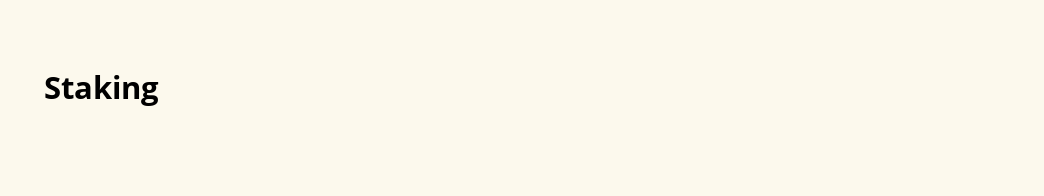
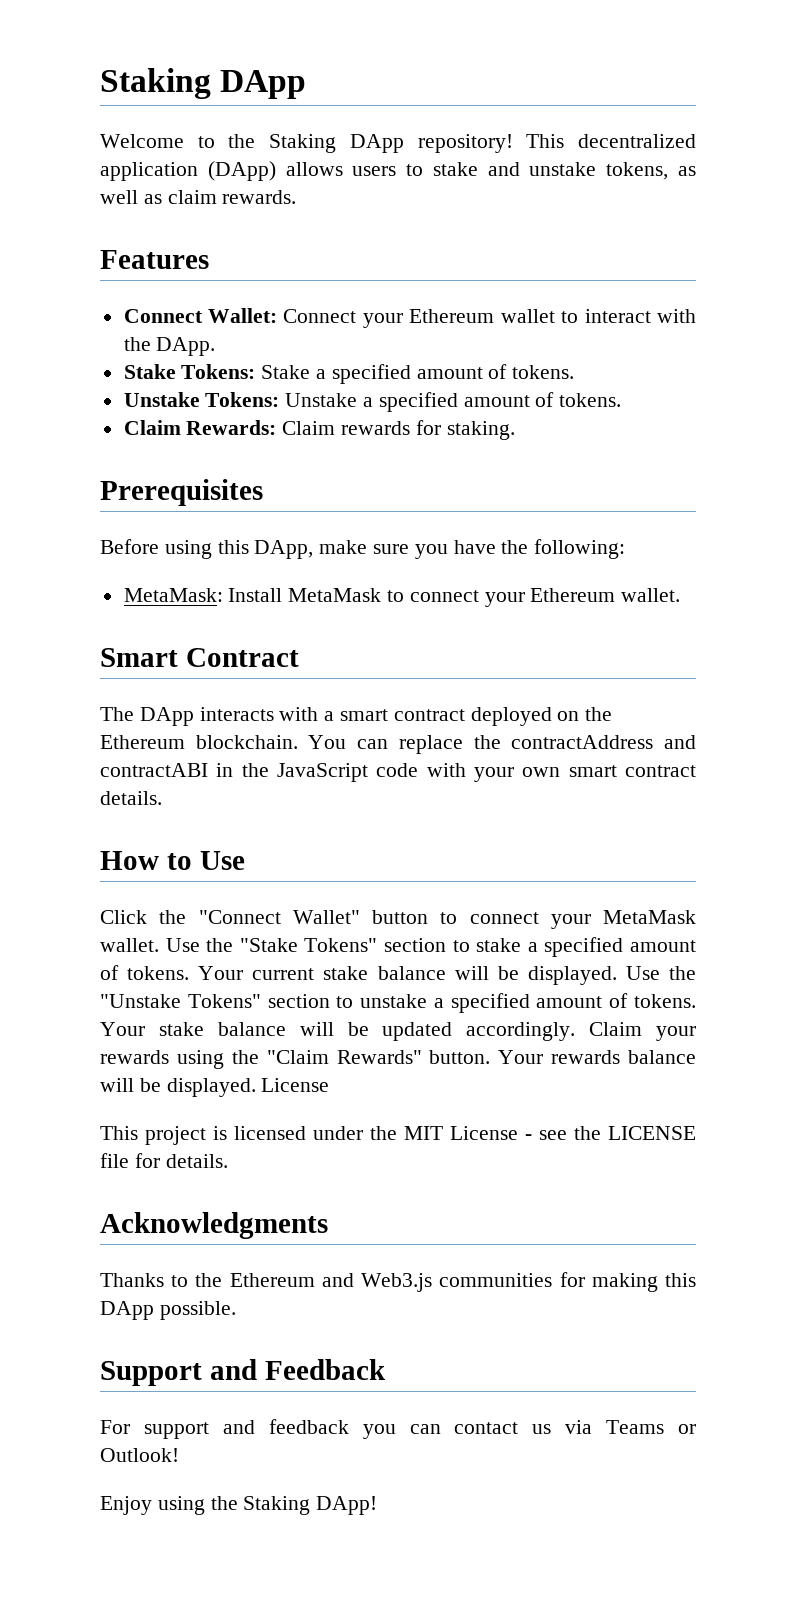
[44,75,159,106] Staking -> [100,68,307,99] [100,134,696,153] [100,161,696,181] [100,190,297,204] [100,250,209,269] [123,308,696,328] [123,337,216,356] [123,364,575,384] [123,392,622,412] [123,420,515,440] [100,479,263,506] [100,539,626,559] [123,588,681,607] [100,648,299,667] [100,707,613,726] [100,735,696,754] [100,763,696,782] [100,791,162,805] [100,851,245,870] [100,910,696,929] [100,937,696,957] [100,965,697,985] [100,993,696,1013] [100,1022,696,1041] [100,1050,696,1069] [100,1078,330,1097] [100,1126,696,1145] [100,1153,228,1168] [100,1212,328,1239] [100,1272,696,1292] [100,1301,236,1320] [100,1359,386,1386] [100,1419,696,1439] [100,1448,179,1462] [100,1496,378,1515] Staking DApp // Welcome to the Staking DApp repository! This decentralized application (DApp) allows users to stake and unstake tokens, as well as claim rewards. // Features // Connect Wallet: Connect your Ethereum wallet to interact with the DApp. // Stake Tokens: Stake a specified amount of tokens. // Unstake Tokens: Unstake a specified amount of tokens. // Claim Rewards: Claim rewards for staking. // Prerequisites // Before using this DApp, make sure you have the following: // MetaMask: Install MetaMask to connect your Ethereum wallet. // Smart Contract // The DApp interacts with a smart contract deployed on the Ethereum blockchain. You can replace the contractAddress and contractABI in the JavaScript code with your own smart contract details. // How to Use // Click the "Connect Wallet" button to connect your MetaMask wallet. Use the "Stake Tokens" section to stake a specified amount of tokens. Your current stake balance will be displayed. Use the "Unstake Tokens" section to unstake a specified amount of tokens. Your stake balance will be updated accordingly. Claim your rewards using the "Claim Rewards" button. Your rewards balance will be displayed. License // This project is licensed under the MIT License - see the LICENSE file for details. // Acknowledgments // Thanks to the Ethereum and Web3.js communities for making this DApp possible. // Support and Feedback // For support and feedback you can contact us via Teams or Outlook! // Enjoy using the Staking DApp!

